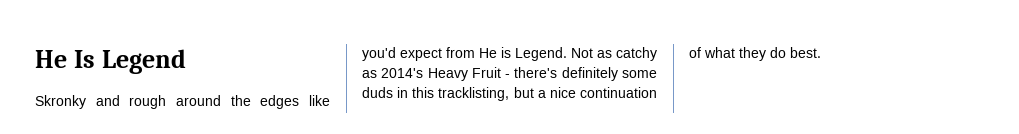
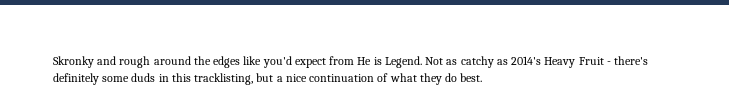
[35,49,186,74] He Is Legend // -> (53, 62) none

